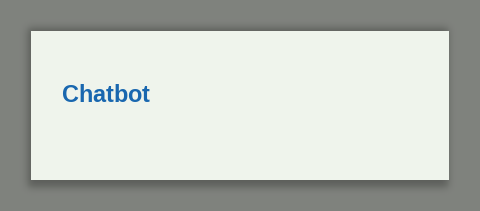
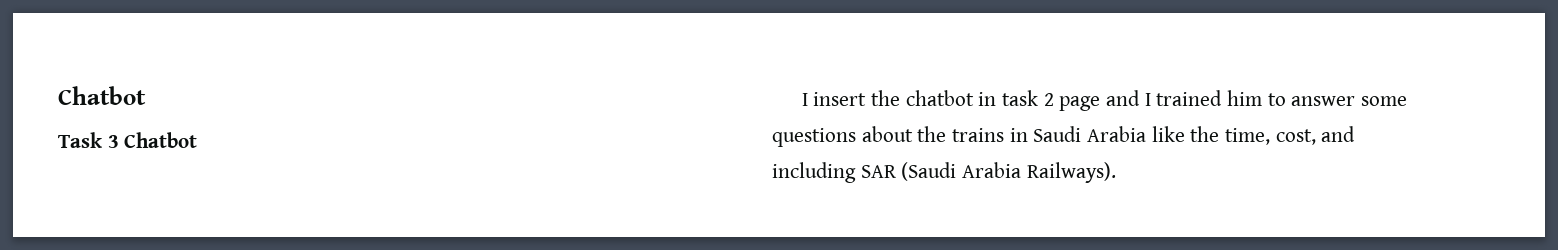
[62,84,150,102] Chatbot -> [58,86,146,105] [58,132,198,148] [801,90,1407,111] [772,126,1356,147] [772,162,1116,183] Chatbot // Task 3 Chatbot // I insert the chatbot in task 2 page and I trained him to answer some questions about the trains in Saudi Arabia like the time, cost, and including SAR (Saudi Arabia Railways).

